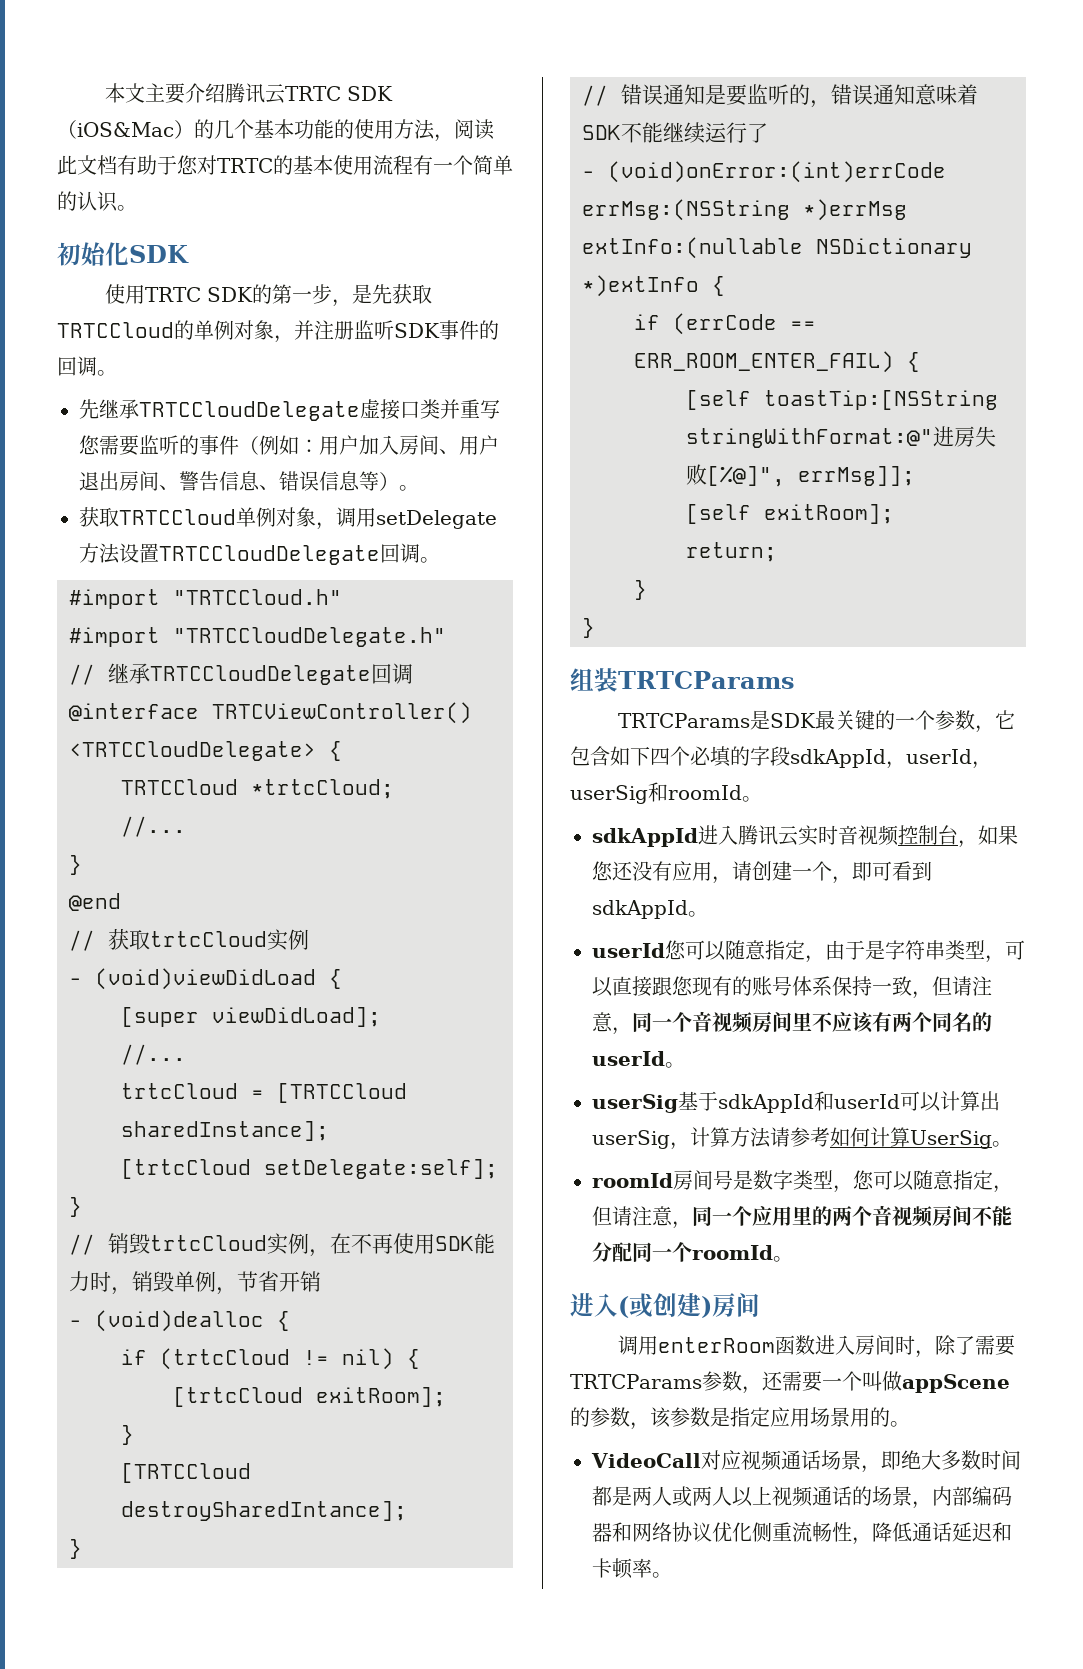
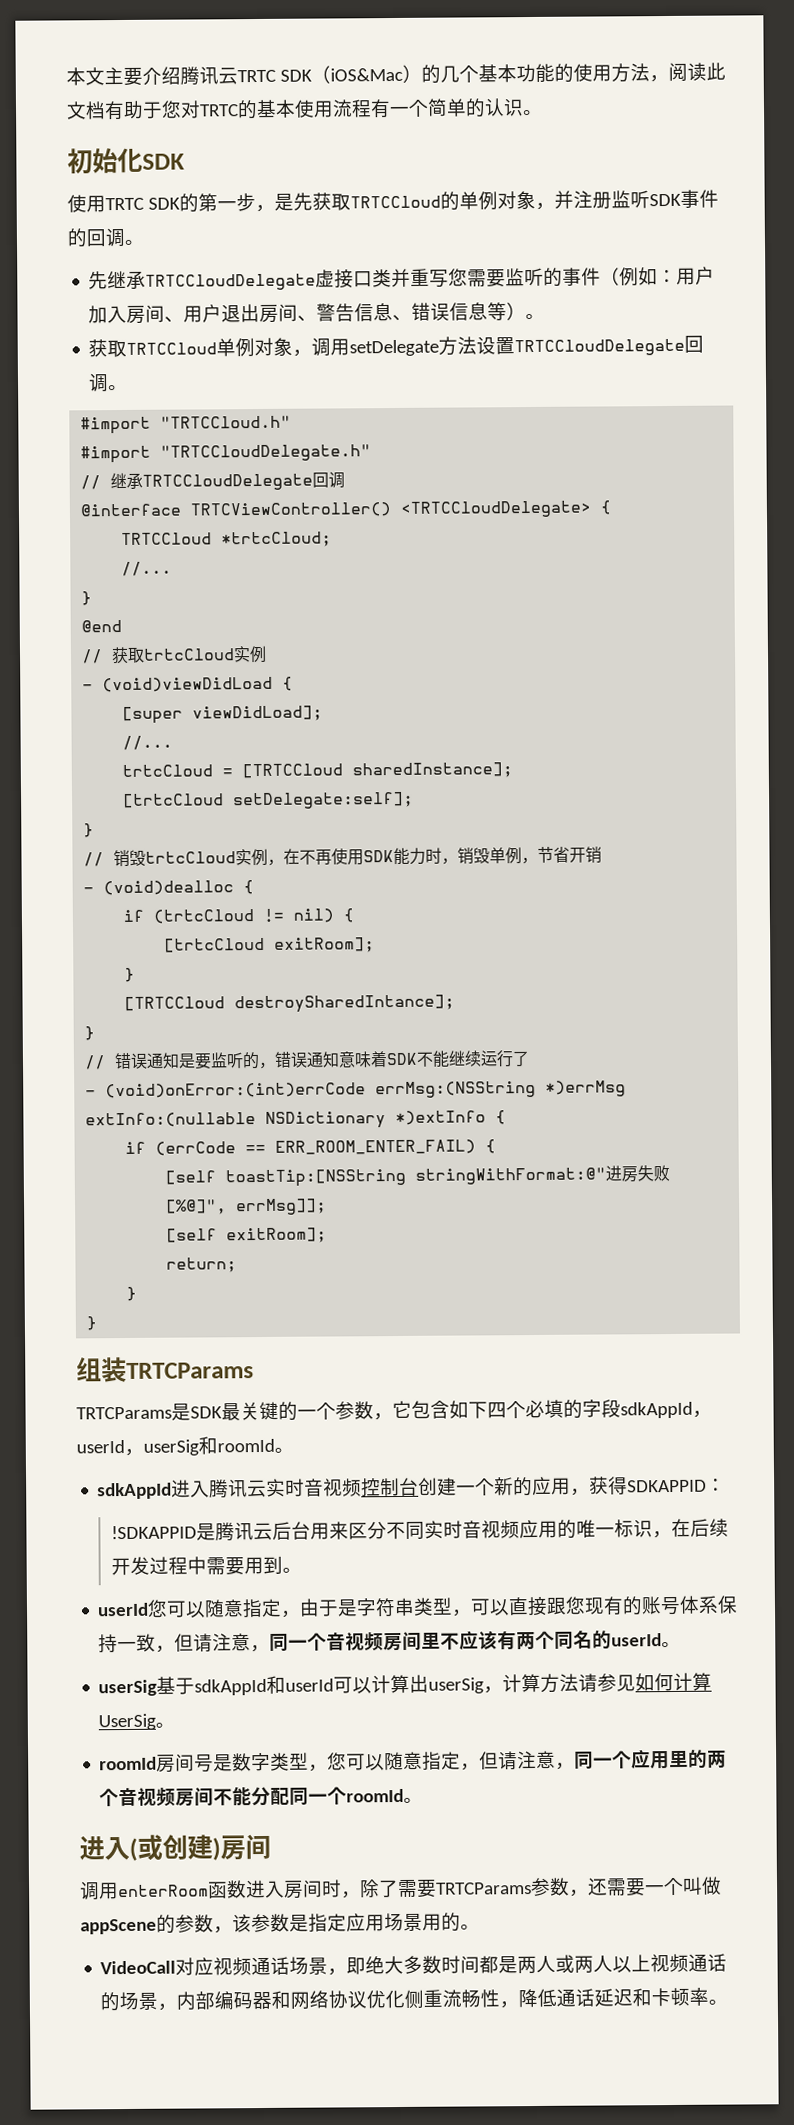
[958,825,1018,848] [592,861,932,884] [592,900,688,919] ，如果您还没有应用，请创建一个，即可看到sdkAppId -> [418,1476,727,1497] [110,1518,729,1542] [110,1555,283,1576] 创建一个新的应用，获得SDKAPPID： // !SDKAPPID是腾讯云后台用来区分不同实时音视频应用的唯一标识，在后续开发过程中需要用到
[810,1127,830,1147] 考 -> [616,1674,637,1692] 见

